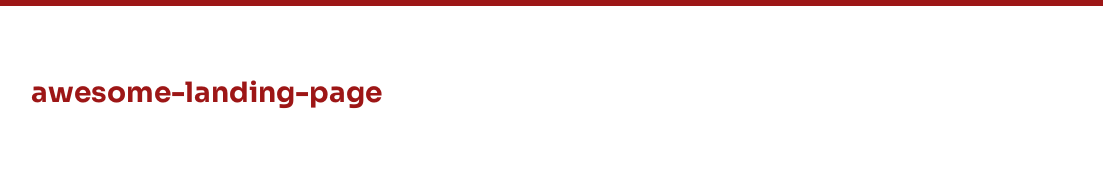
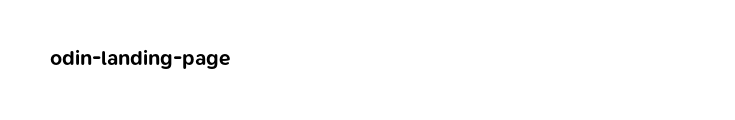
[31,80,382,109] awesome-landing-page -> [50,49,230,69] odin-landing-page

